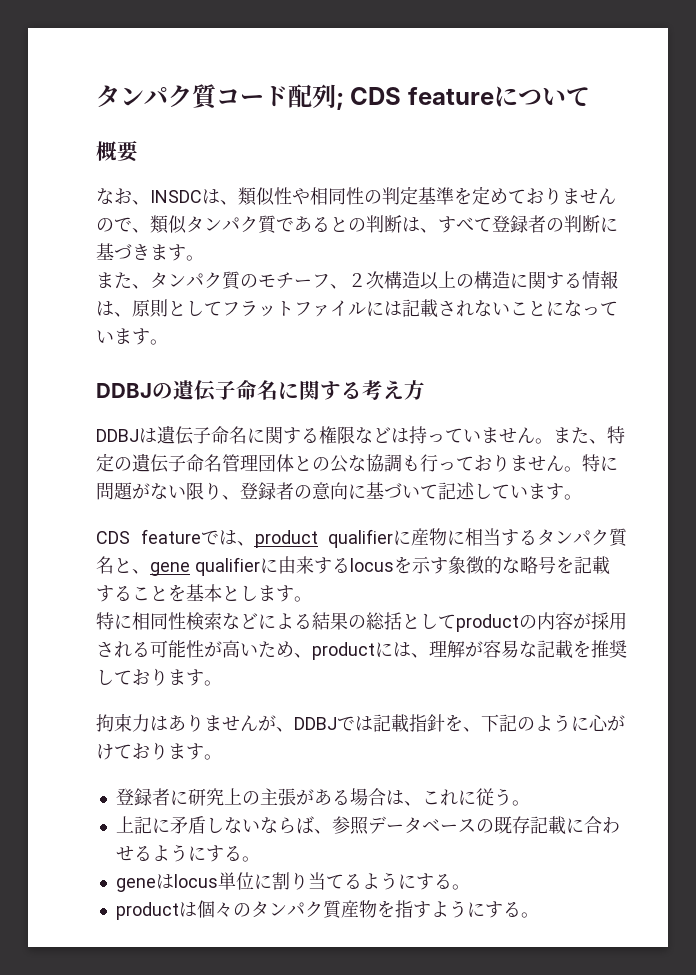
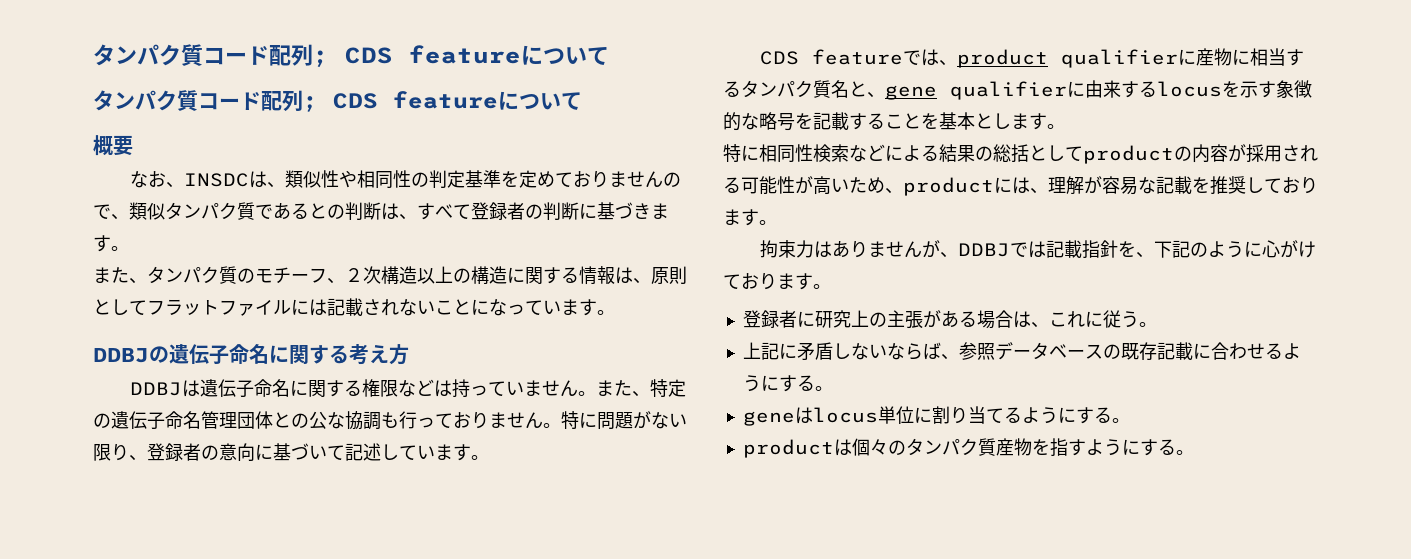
(590, 96) none -> [93,90,582,112] // タンパク質コード配列; CDS featureについて

